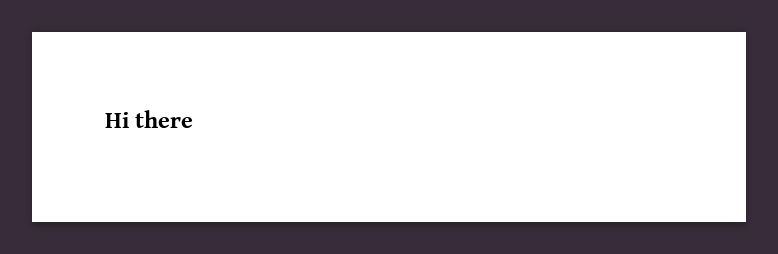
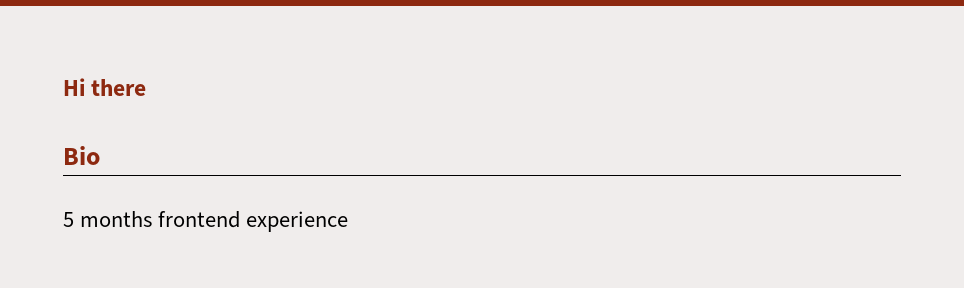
(194, 119) none -> [63,146,100,165] [63,211,349,232] // Bio // 5 months frontend experience

